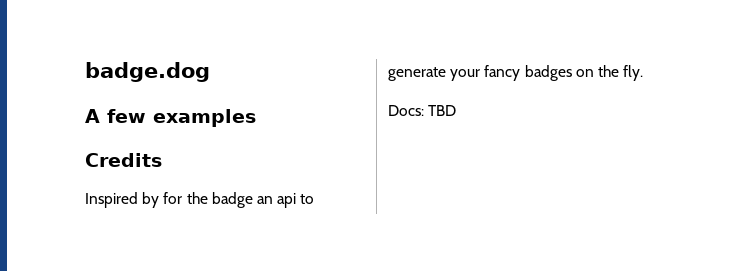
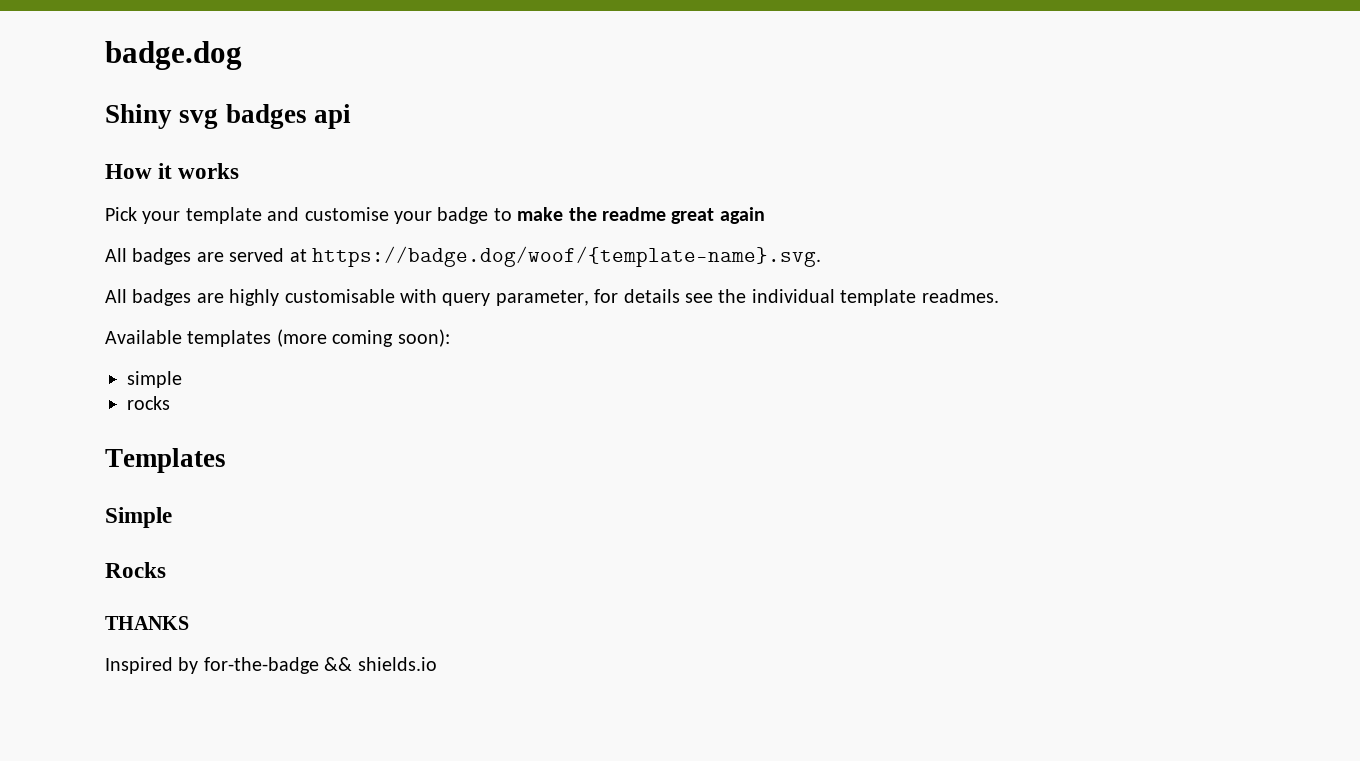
[85,109,256,127] [85,153,162,167] [85,192,315,208] [388,65,644,81] [388,105,457,116] A few examples // Credits // Inspired by for the badge an api to generate your fancy badges on the fly. // Docs: TBD -> [105,104,351,129] [105,163,240,179] [105,207,765,224] [105,246,821,267] [105,289,999,306] [105,329,450,347] [127,371,182,388] [127,396,170,410] [105,448,226,473] [105,507,172,528] [105,562,166,578] [105,616,189,630] [105,657,437,674] Shiny svg badges api // How it works // Pick your template and customise your badge to make the readme great again // All badges are served at https://badge.dog/woof/{template-name}.svg. // All badges are highly customisable with query parameter, for details see the individual template readmes. // Available templates (more coming soon): // simple // rocks // Templates // Simple // Rocks // THANKS // Inspired by for-the-badge && shields.io

